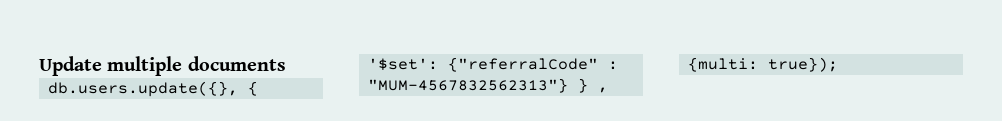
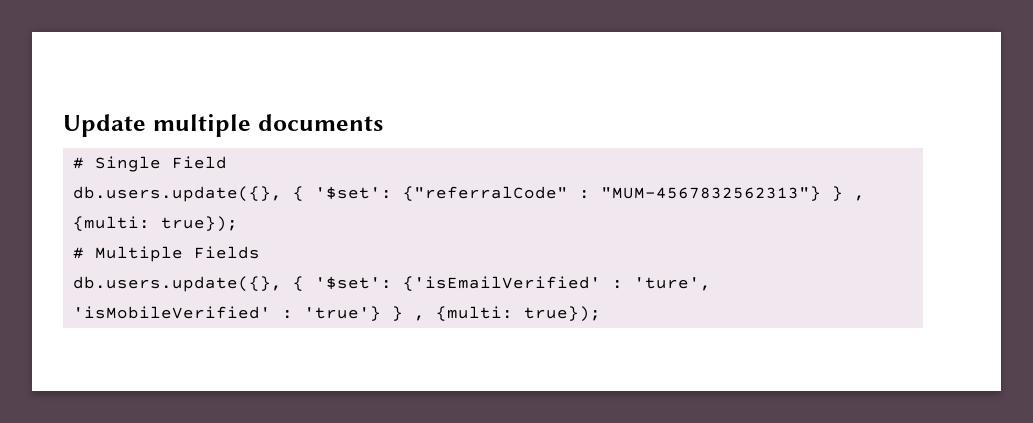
(286, 63) none -> [72,156,227,172] // # Single Field
(839, 64) none -> [72,246,260,262] [72,276,711,292] [72,306,601,322] // # Multiple Fields // db.users.update({}, { '$set': {'isEmailVerified' : 'ture', 'isMobileVerified' : 'true'} } , {multi: true});

